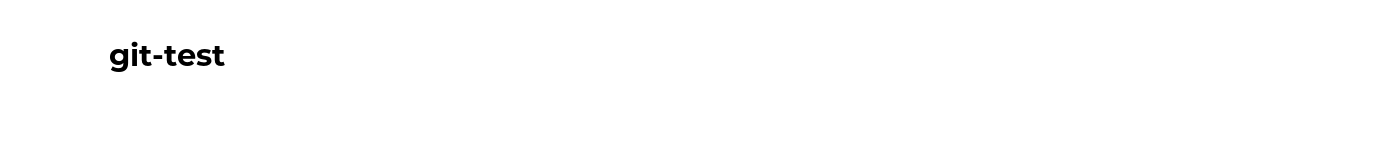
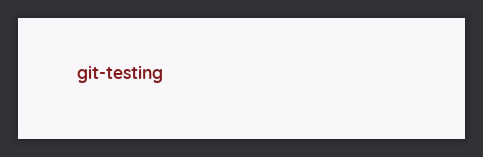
[109,41,225,72] git-test -> [77,65,163,83] git-testing

